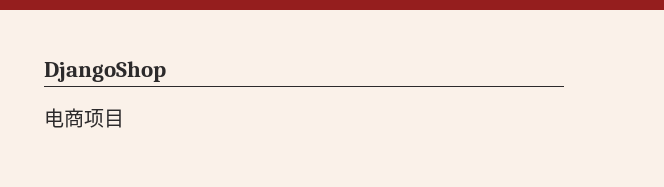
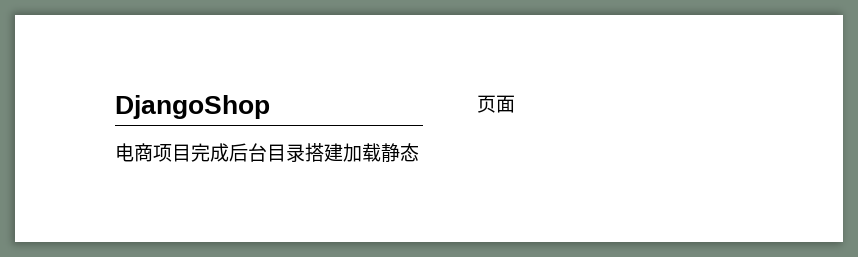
(124, 118) none -> [191,143,419,162] [477,95,515,113] 完成后台目录搭建加载静态页面

